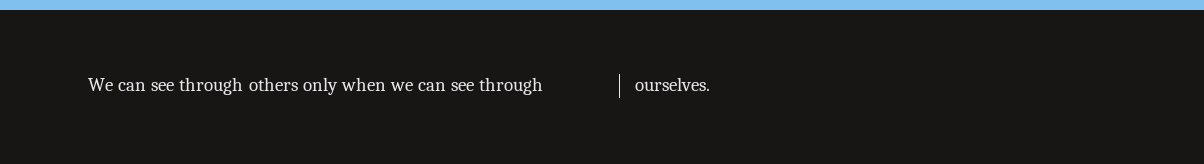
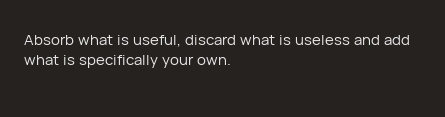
[88,77,710,95] We can see through others only when we can see through ourselves. -> [24,35,411,47] [24,55,232,68] Absorb what is useful, discard what is useless and add what is specifically your own.

